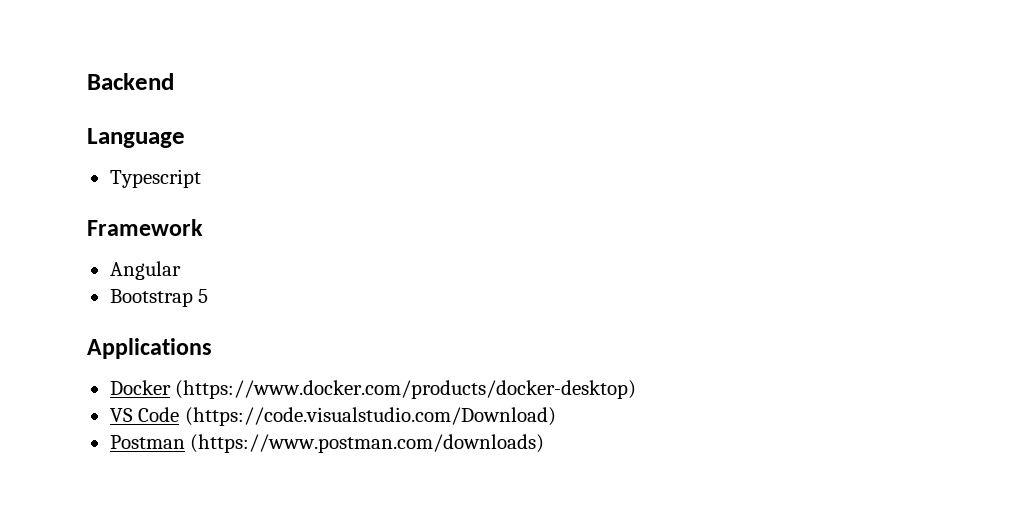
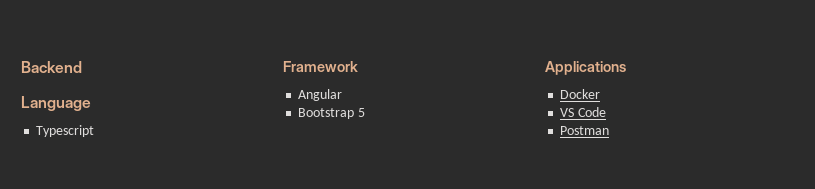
[175,380,637,399] (https://www.docker.com/products/docker-desktop) -> (601, 94) none
[184,407,556,426] (https://code.visualstudio.com/Download) -> (607, 112) none
[190,434,545,453] (https://www.postman.com/downloads) -> (610, 130) none

